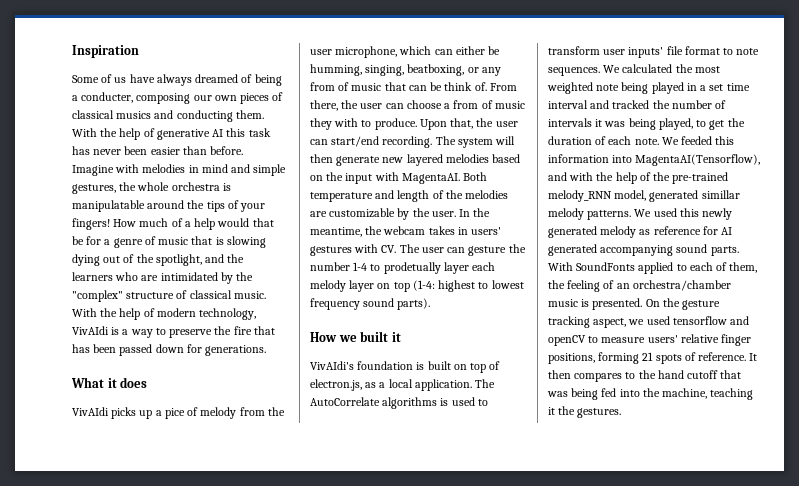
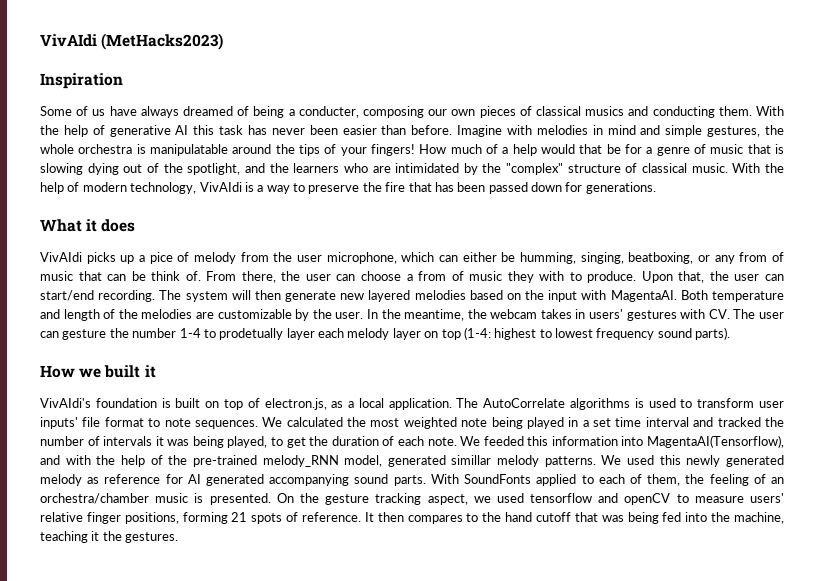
(72, 51) none -> [40,33,224,50] VivAIdi (MetHacks2023) //

